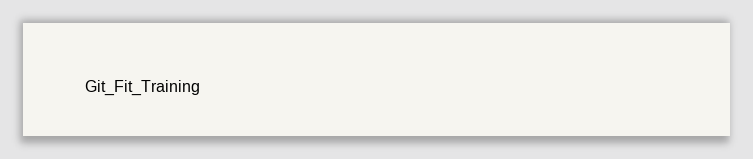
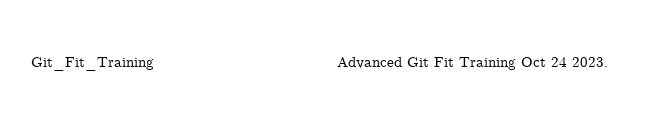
(200, 88) none -> [337,57,608,70] // Advanced Git Fit Training Oct 24 2023.

